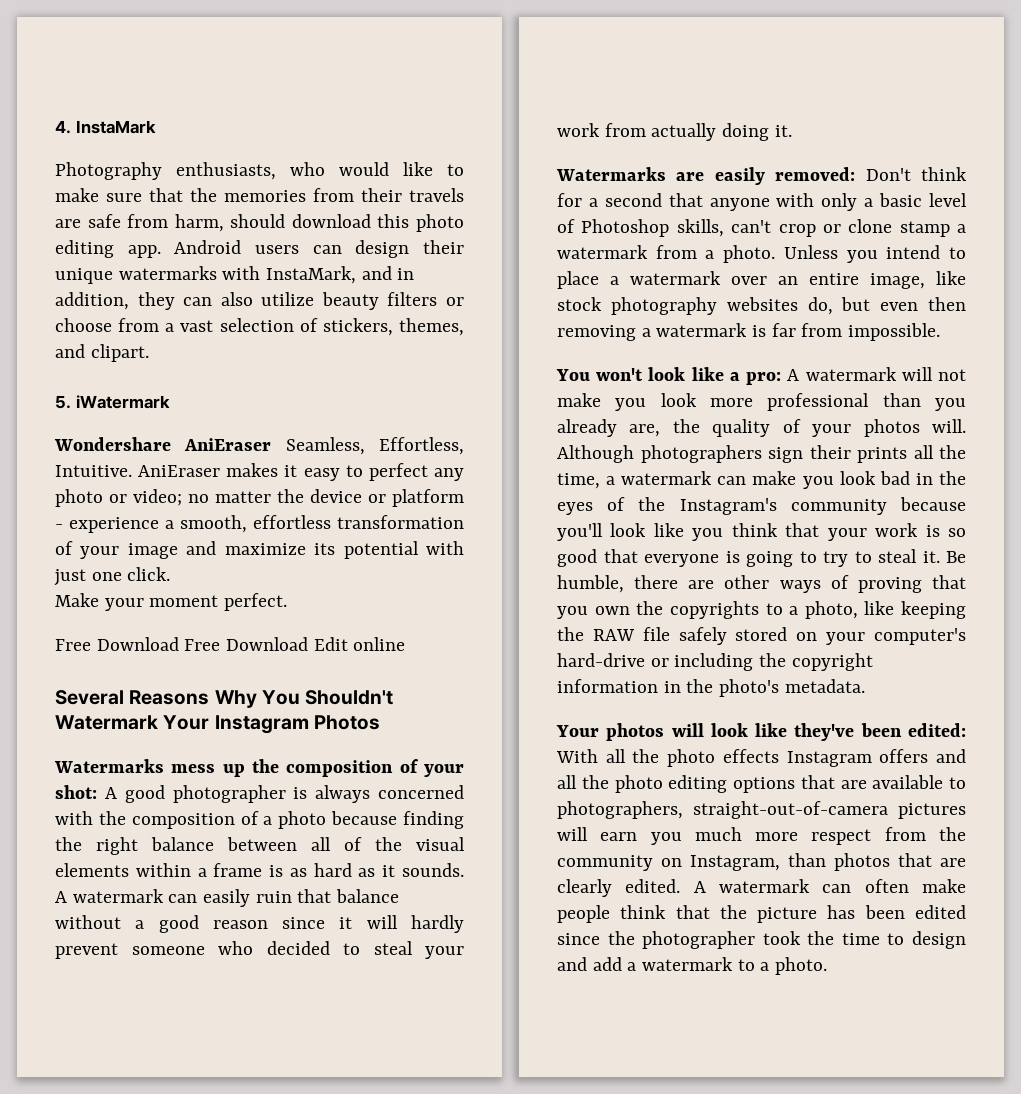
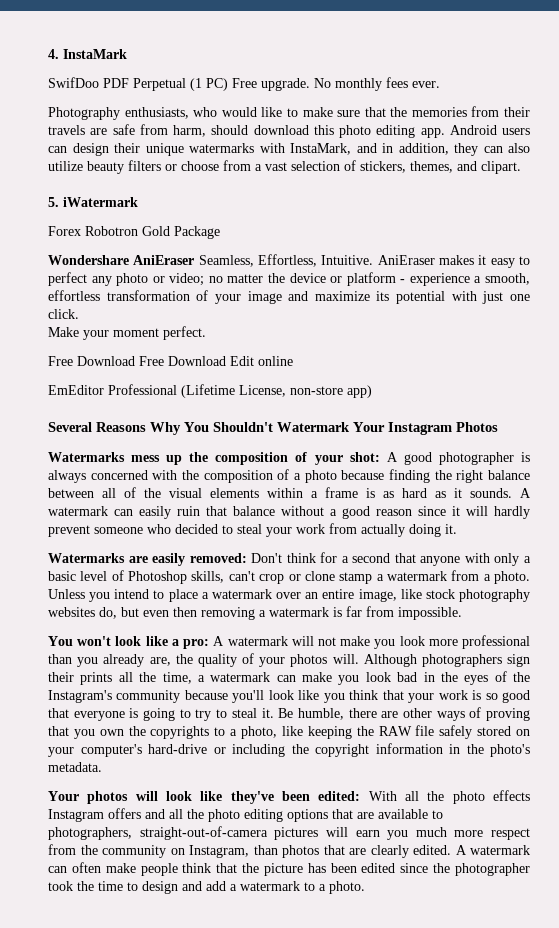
(156, 127) none -> [48,77,440,91] // SwifDoo PDF Perpetual (1 PC) Free upgrade. No monthly fees ever.
(170, 402) none -> [48,226,220,239] // Forex Robotron Gold Package
(406, 644) none -> [48,384,372,398] // EmEditor Professional (Lifetime License, non-store app)

